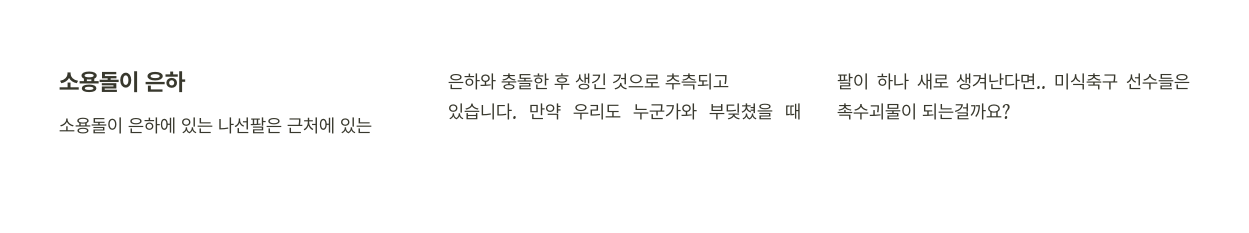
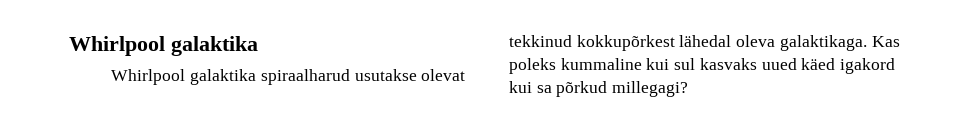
[59,71,187,93] [59,117,372,134] [448,73,729,90] [448,103,801,120] [837,73,1190,90] [837,103,1010,120] 소용돌이 은하 // 소용돌이 은하에 있는 나선팔은 근처에 있는 은하와 충돌한 후 생긴 것으로 추측되고 있습니다. 만약 우리도 누군가와 부딪쳤을 때 팔이 하나 새로 생겨난다면.. 미식축구 선수들은 촉수괴물이 되는걸까요? -> [69,36,258,56] [111,69,466,85] [509,35,900,51] [509,58,896,74] [509,81,689,97] Whirlpool galaktika // Whirlpool galaktika spiraalharud usutakse olevat tekkinud kokkupõrkest lähedal oleva galaktikaga. Kas poleks kummaline kui sul kasvaks uued käed igakord kui sa põrkud millegagi?

